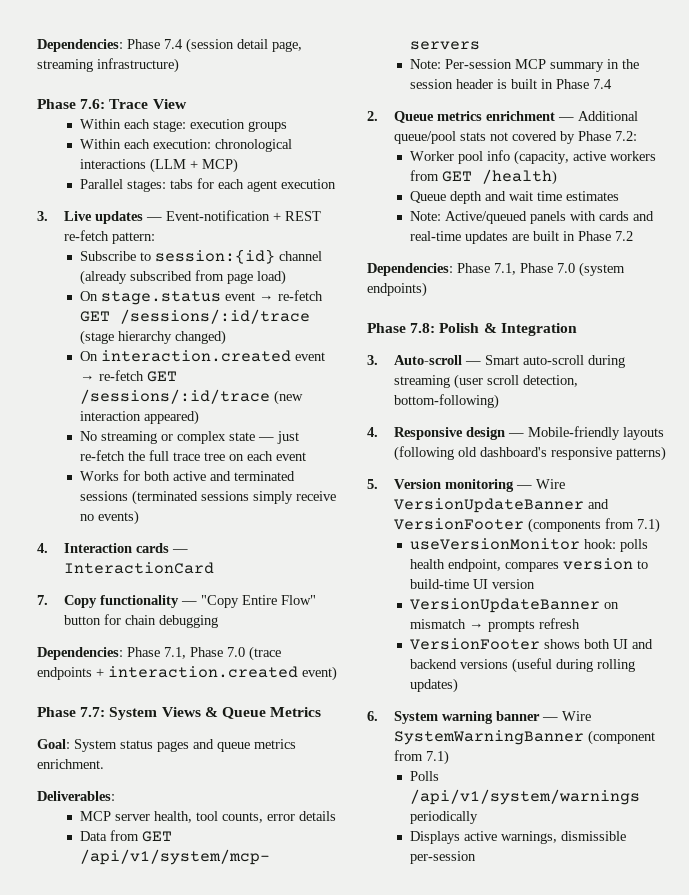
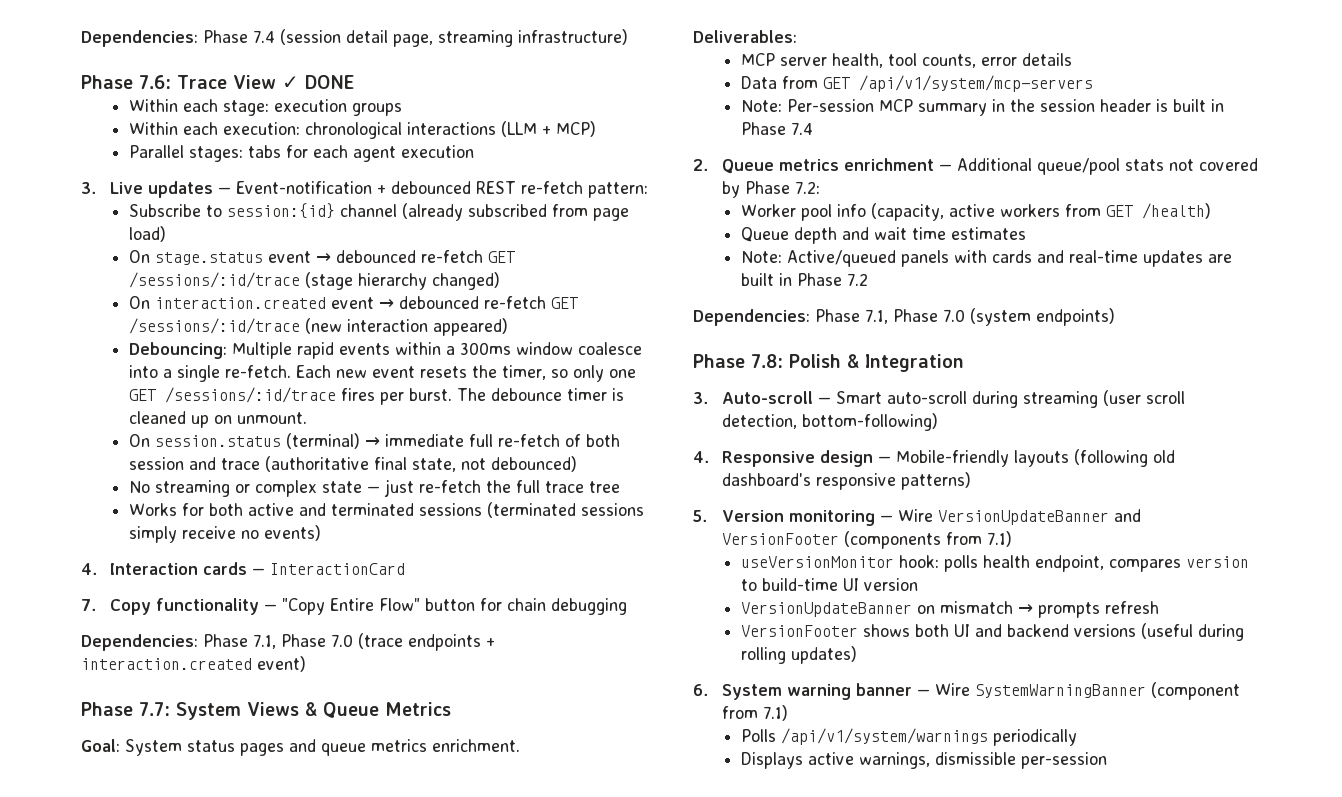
(187, 104) none -> [281,75,355,89] ✓ DONE
(281, 216) none -> [390,181,471,194] debounced
(274, 298) none -> [336,250,417,263] debounced
(95, 378) none -> [399,296,480,309] debounced
(199, 417) none -> [129,342,643,359] [129,365,637,382] [129,387,625,405] [129,411,308,428] [129,433,621,449] [129,456,578,472] // Debouncing: Multiple rapid events within a 300ms window coalesce into a single re-fetch. Each new event resets the timer, so only one GET /sessions/:id/trace fires per burst. The debounce timer is cleaned up on unmount. // On session.status (terminal) → immediate full re-fetch of both session and trace (authoritative final state, not debounced)
[228,451,306,461] on each event -> (621, 487) none

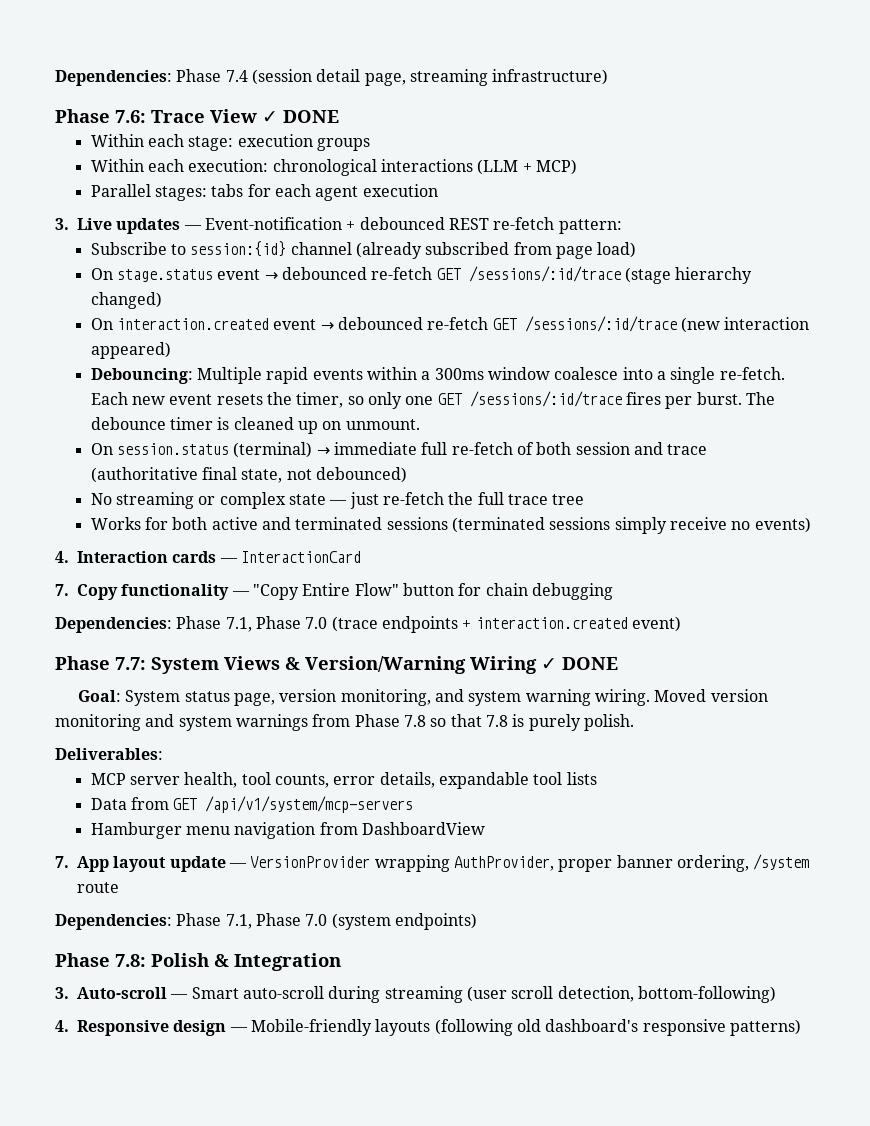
[322,702,451,718] Queue Metrics -> [305,656,618,674] Version/Warning Wiring ✓ DONE
[240,739,520,756] pages and queue metrics enrichment. -> [234,689,768,706] [55,714,634,731] page, version monitoring, and system warning wiring. Moved version monitoring and system warnings from Phase 7.8 so that 7.8 is purely polish.
[1022,53,1073,66] details -> [379,772,597,789] details, expandable tool lists
[741,99,1225,116] [741,122,814,135] [693,158,1258,175] [721,181,820,198] [741,203,1212,221] [741,227,1027,244] [741,250,1233,267] [741,273,869,286] Note: Per-session MCP summary in the session header is built in Phase 7.4 // 2. Queue metrics enrichment — Additional queue/pool stats not covered by Phase 7.2: // Worker pool info (capacity, active workers from GET /health) // Queue depth and wait time estimates // Note: Active/queued panels with cards and real-time updates are built in Phase 7.2 -> [90,822,485,839] [55,854,810,872] [77,882,119,893] Hamburger menu navigation from DashboardView // 7. App layout update — VersionProvider wrapping AuthProvider, proper banner ordering, /system route
[693,509,1141,526] [721,531,1012,549] [741,555,1250,572] [741,578,919,591] [741,601,1160,618] [741,623,1245,641] [741,646,858,664] [693,682,1240,700] [721,705,788,721] [741,728,1078,746] [741,752,1108,769] // 5. Version monitoring — Wire VersionUpdateBanner and VersionFooter (components from 7.1) // useVersionMonitor hook: polls health endpoint, compares version to build-time UI version // VersionUpdateBanner on mismatch → prompts refresh // VersionFooter shows both UI and backend versions (useful during rolling updates) // 6. System warning banner — Wire SystemWarningBanner (component from 7.1) // Polls /api/v1/system/warnings periodically // Displays active warnings, dismissible per-session -> (801, 1027) none

